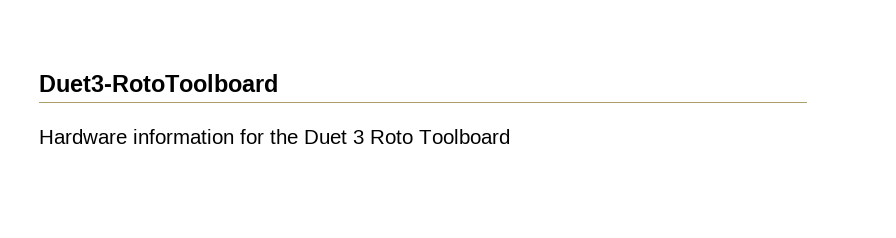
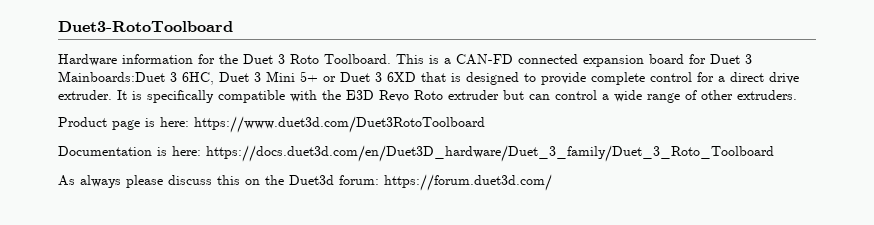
[419,129,510,144] Toolboard -> [324,54,752,67] [58,71,799,85] [58,90,797,103] [58,116,485,133] [58,145,774,162] [58,174,552,191] Toolboard. This is a CAN-FD connected expansion board for Duet 3 Mainboards:Duet 3 6HC, Duet 3 Mini 5+ or Duet 3 6XD that is designed to provide complete control for a direct drive extruder. It is specifically compatible with the E3D Revo Roto extruder but can control a wide range of other extruders. // Product page is here: https://www.duet3d.com/Duet3RotoToolboard // Documentation is here: https://docs.duet3d.com/en/Duet3D_hardware/Duet_3_family/Duet_3_Roto_Toolboard // As always please discuss this on the Duet3d forum: https://forum.duet3d.com/

